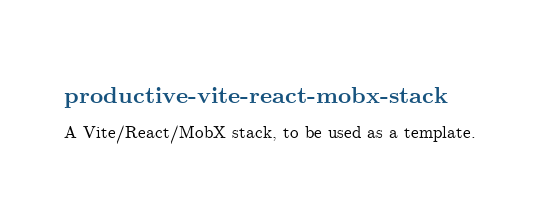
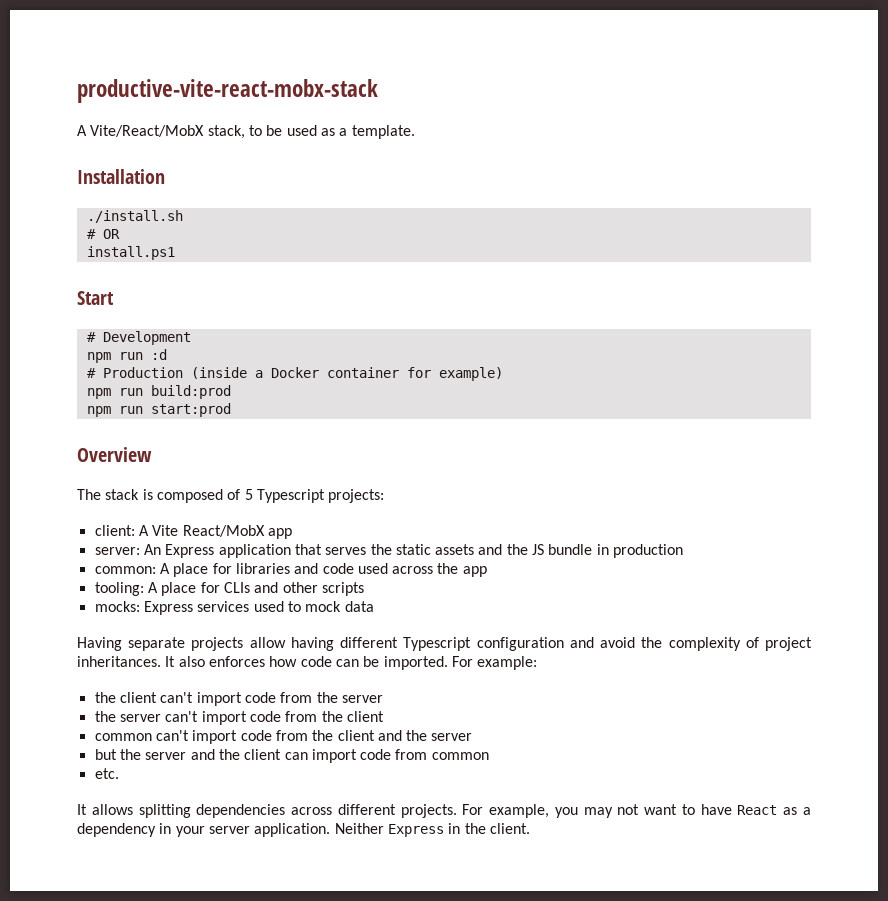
(476, 134) none -> [77,169,165,184] [86,210,183,223] [86,229,120,239] [86,246,175,260] [77,291,114,305] [86,331,191,345] [86,349,167,363] [86,367,503,381] [86,385,231,399] [86,403,231,417] [77,447,152,462] [77,489,385,503] [94,525,292,539] [94,544,684,558] [94,563,487,577] [94,582,364,596] [94,601,374,615] [77,637,813,651] [77,656,538,670] [94,692,383,706] [94,711,384,725] [94,730,473,744] [94,749,489,763] [94,768,119,779] [77,804,811,818] [77,823,530,837] // Installation // ./install.sh // # OR // install.ps1 // Start // # Development // npm run :d // # Production (inside a Docker container for example) // npm run build:prod // npm run start:prod // Overview // The stack is composed of 5 Typescript projects: // client: A Vite React/MobX app // server: An Express application that serves the static assets and the JS bundle in production // common: A place for libraries and code used across the app // tooling: A place for CLIs and other scripts // mocks: Express services used to mock data // Having separate projects allow having different Typescript configuration and avoid the complexity of project inheritances. It also enforces how code can be imported. For example: // the client can't import code from the server // the server can't import code from the client // common can't import code from the client and the server // but the server and the client can import code from common // etc. // It allows splitting dependencies across different projects. For example, you may not want to have React as a dependency in your server application. Neither Express in the client.

